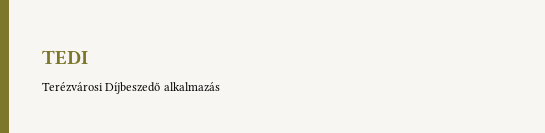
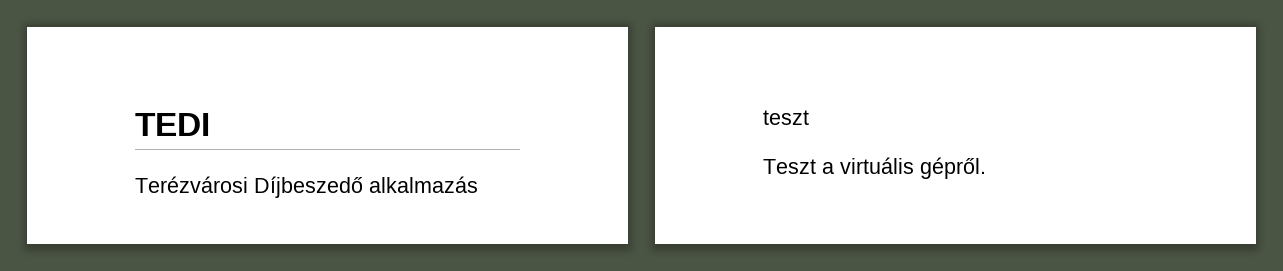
(220, 87) none -> [763,110,809,125] [763,157,986,179] teszt // Teszt a virtuális gépről.

